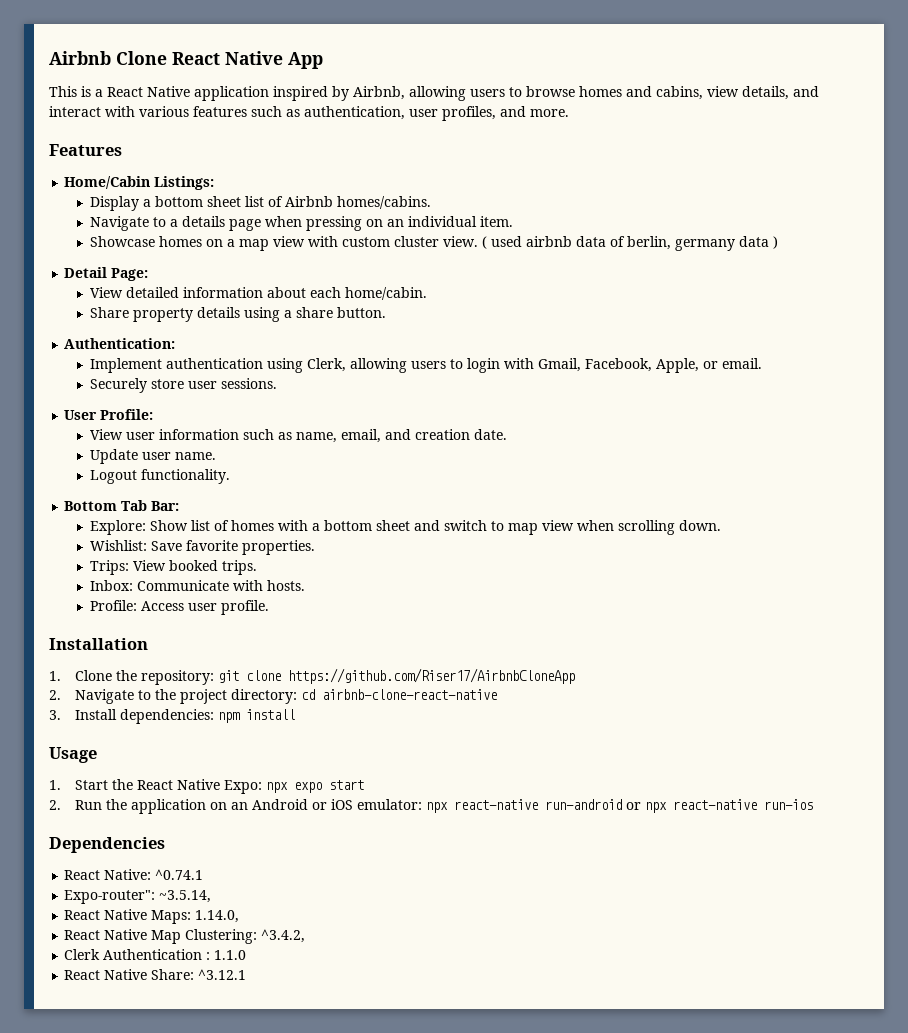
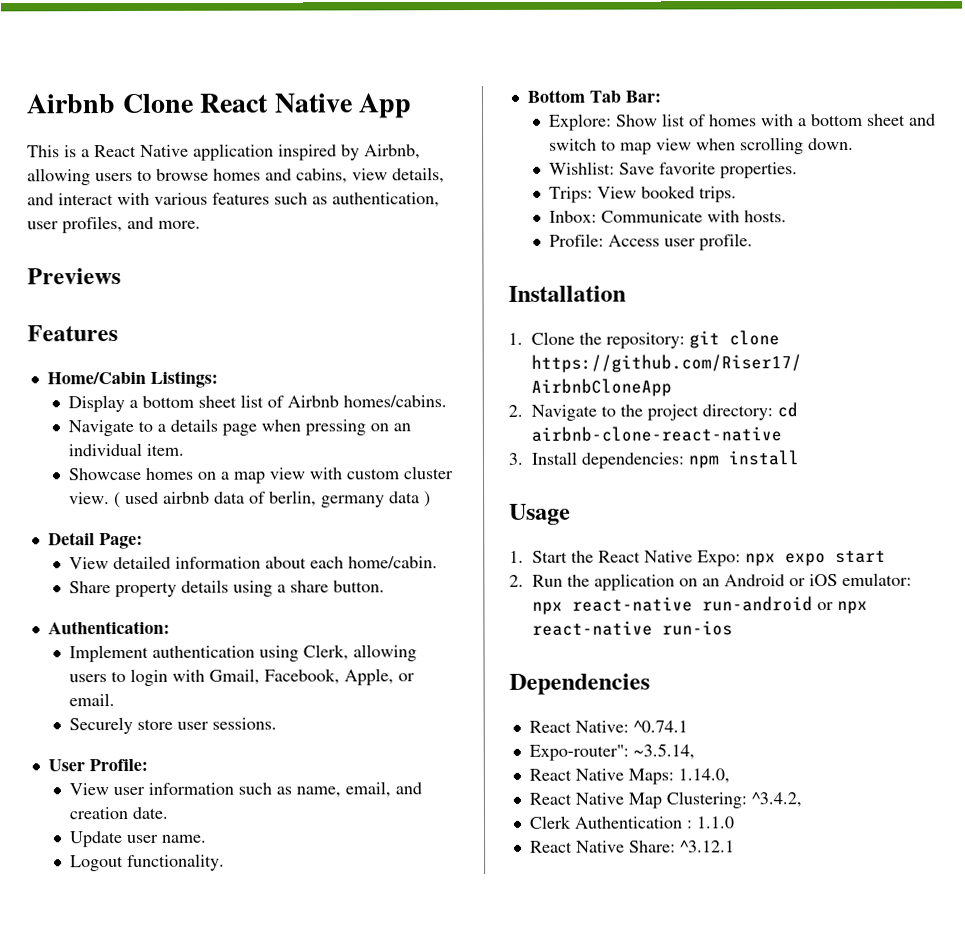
(569, 113) none -> [27,268,121,285] // Previews

